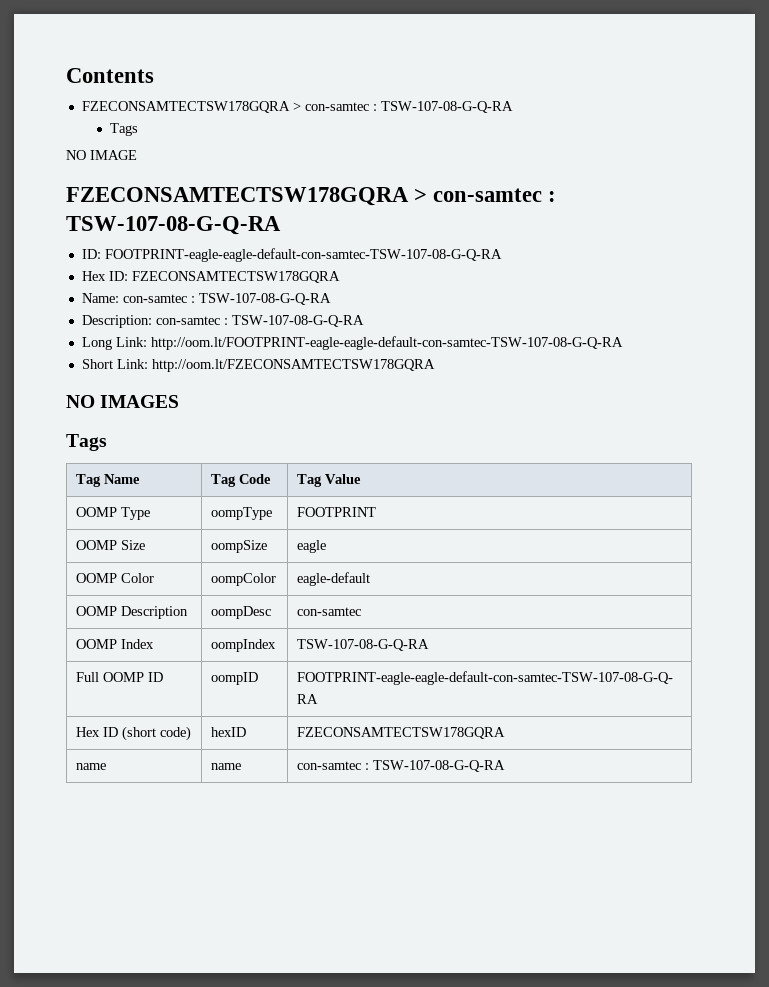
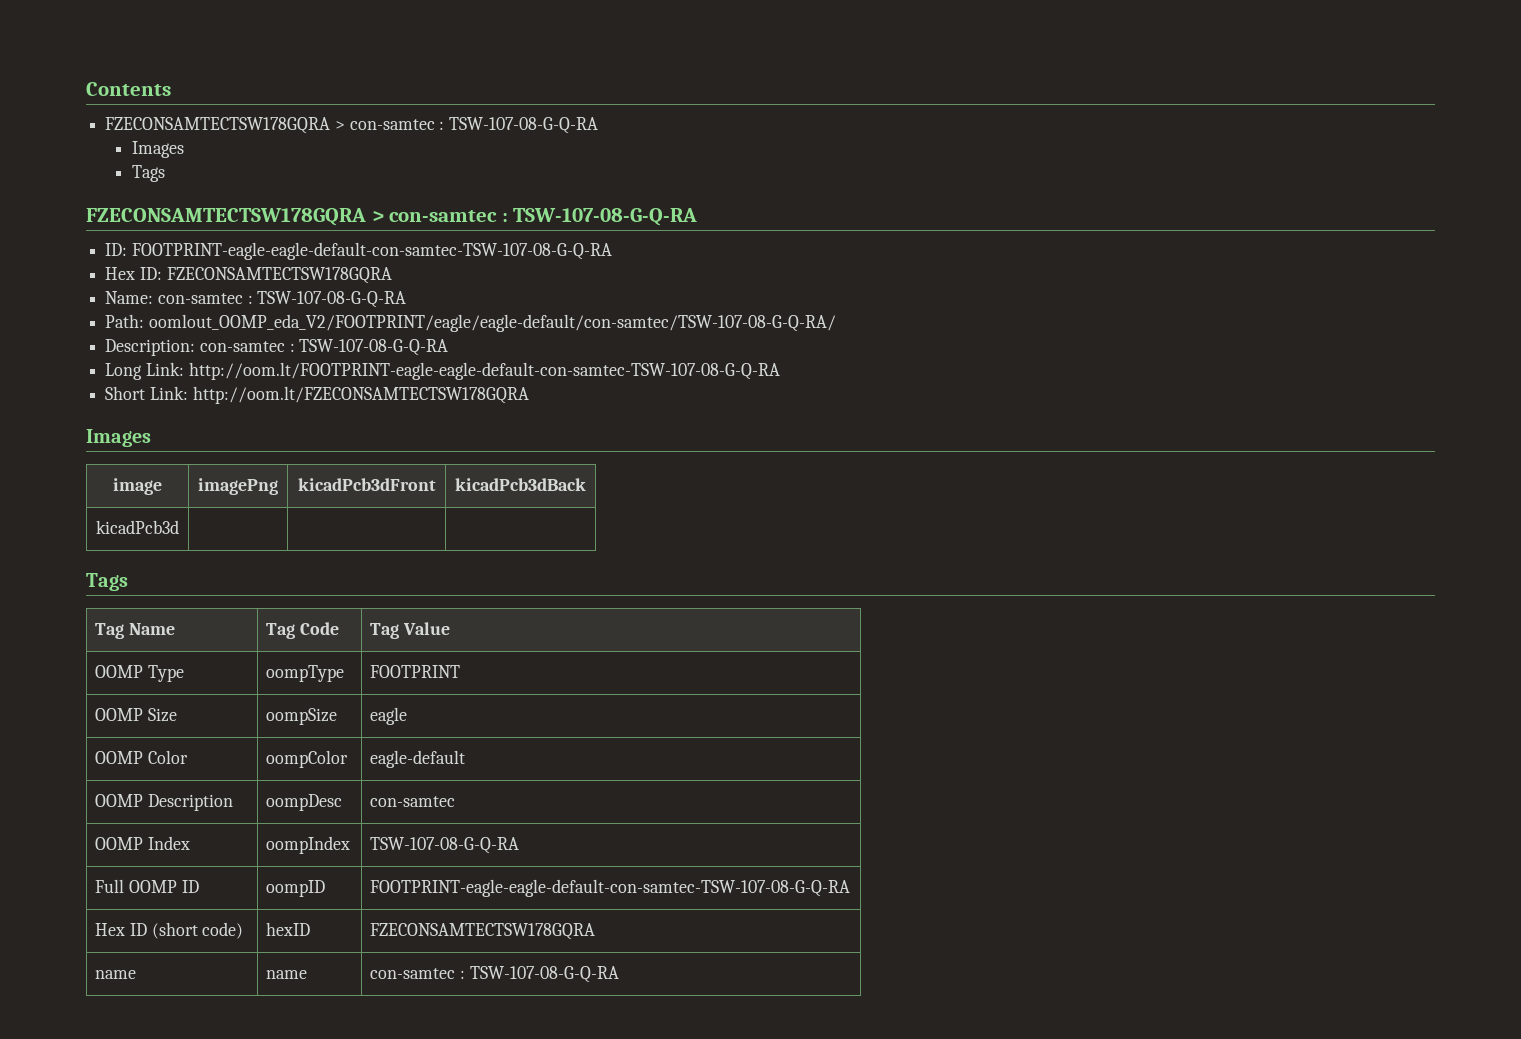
[109,123,138,136] [66,150,137,160] // Tags // NO IMAGE -> [131,141,184,158] [131,165,165,182] // Images // Tags
(331, 299) none -> [105,314,836,332] // Path: oomlout_OOMP_eda_V2/FOOTPRINT/eagle/eagle-default/con-samtec/TSW-107-08-G-Q-RA/
[66,395,180,408] NO IMAGES -> [86,429,151,447] [113,478,162,495] [198,478,278,495] [297,478,436,491] [455,478,586,491] [96,520,179,534] Images // image | imagePng | kicadPcb3dFront | kicadPcb3dBack // kicadPcb3d | | |

